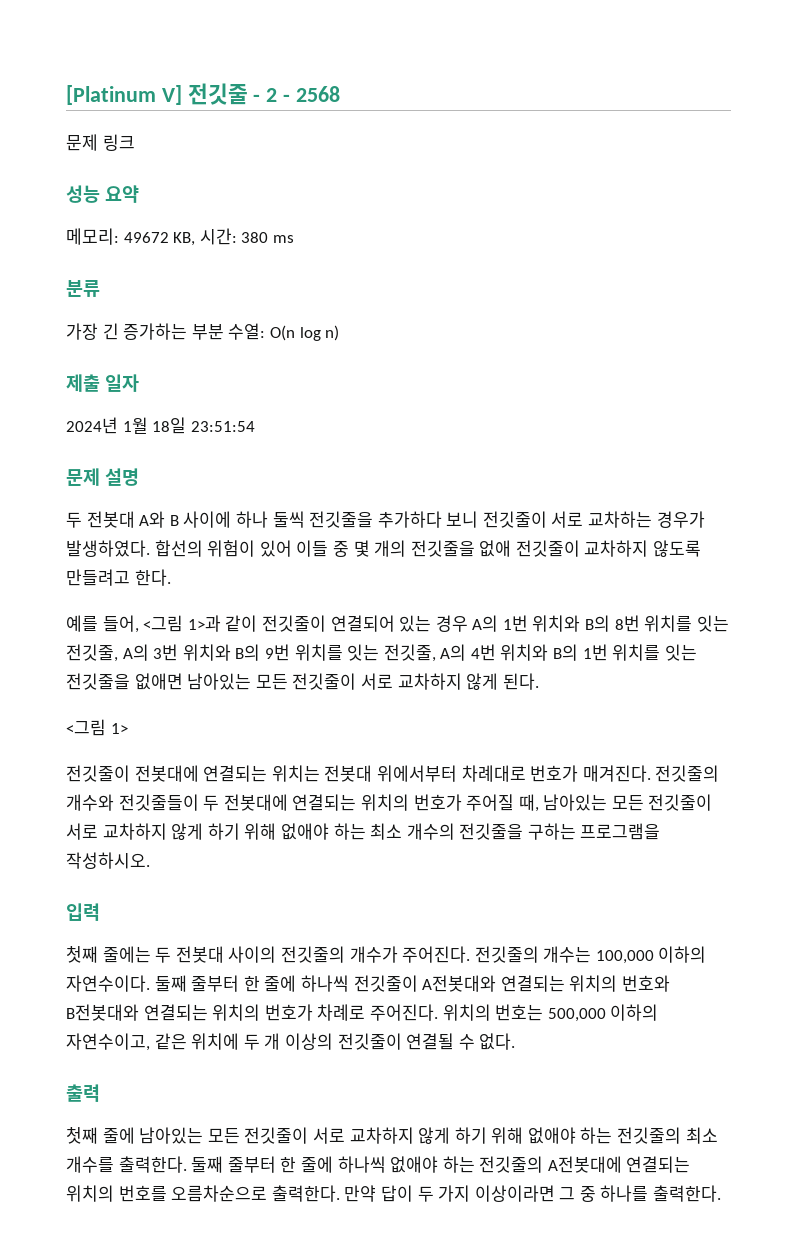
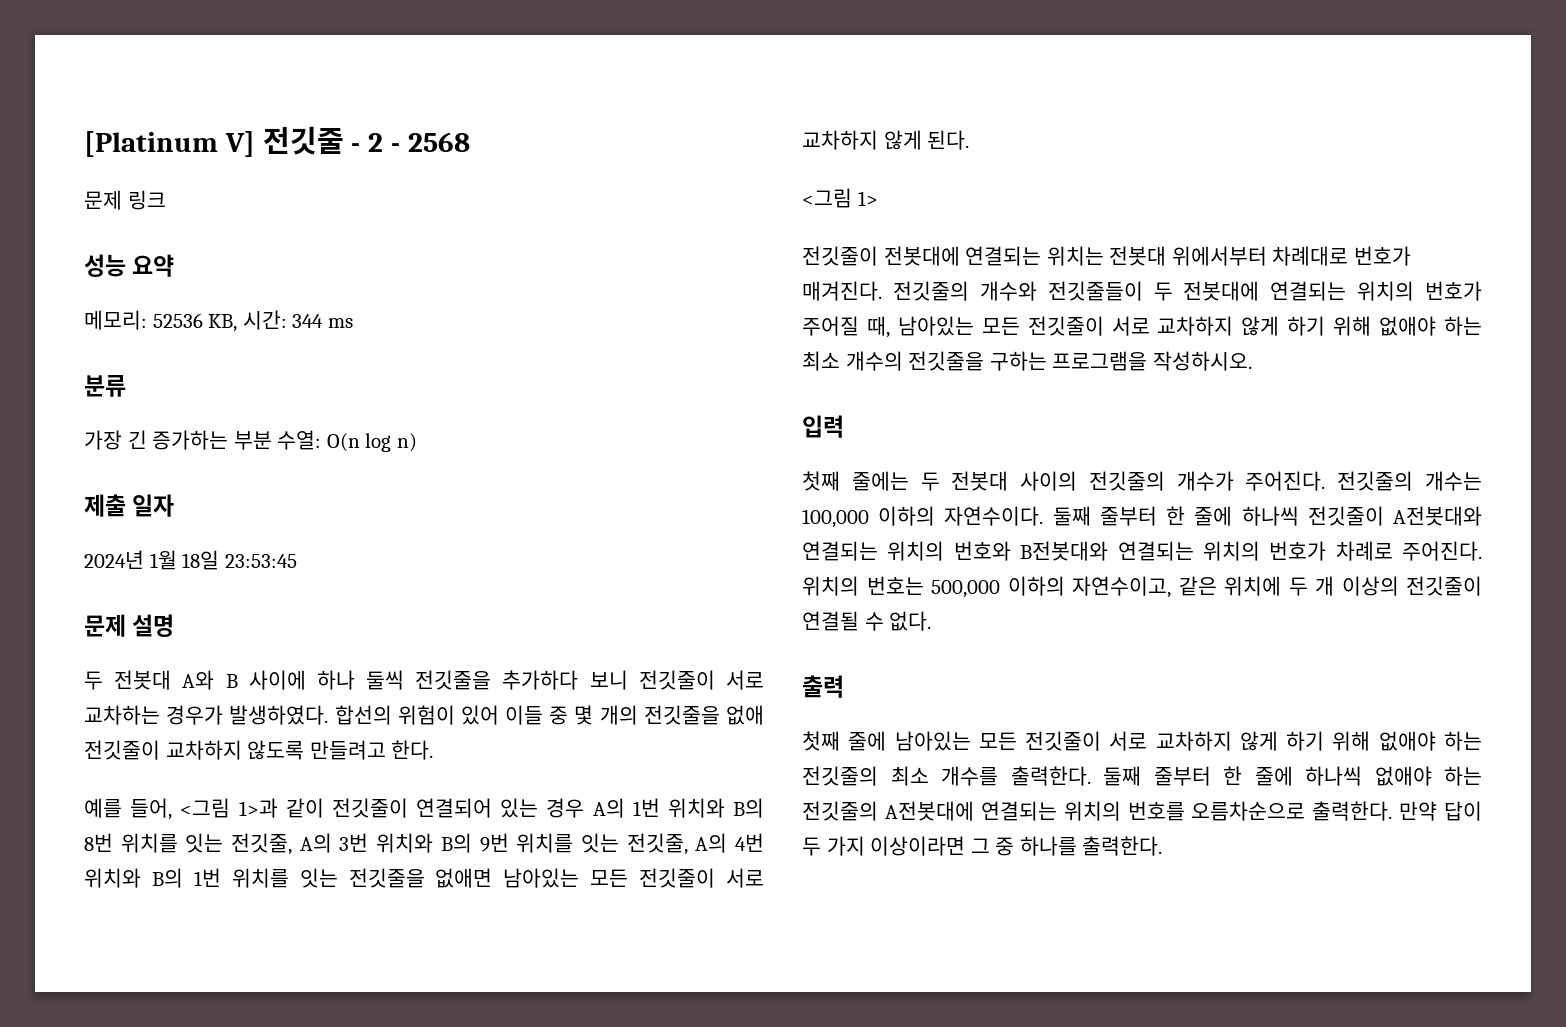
[123,232,169,243] 49672 -> [152,313,203,328] 52536
[241,232,269,243] 380 -> [292,314,324,328] 344
[190,421,255,432] 23:51:54 -> [224,554,297,568] 23:53:45

